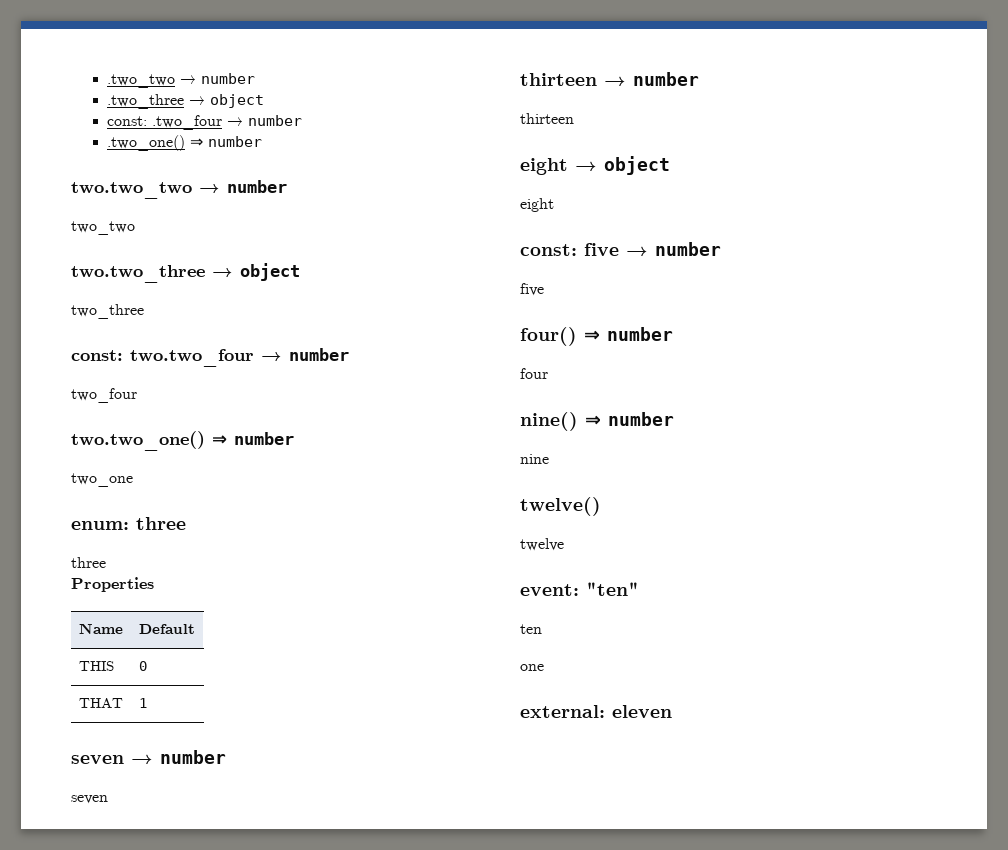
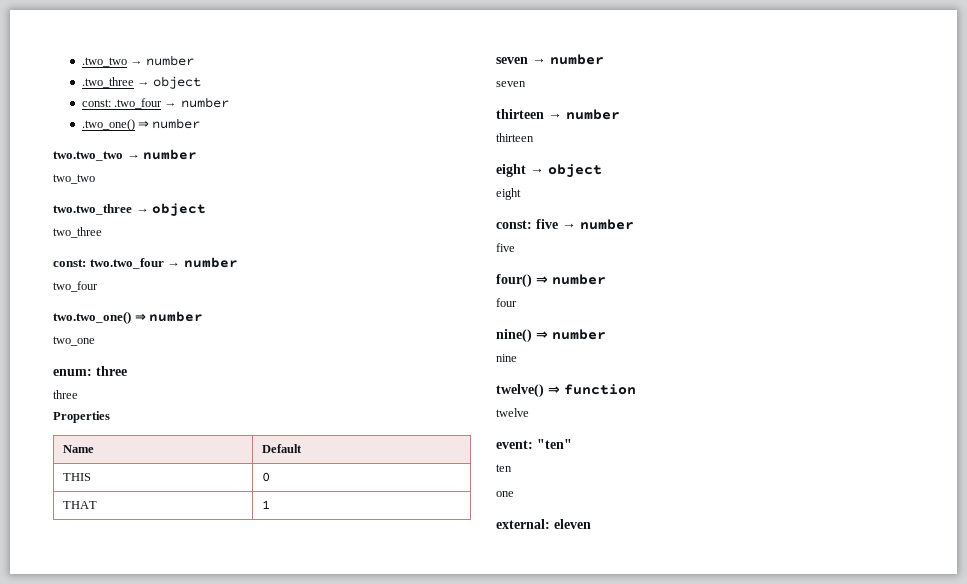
(601, 506) none -> [548,384,636,395] ⇒ function

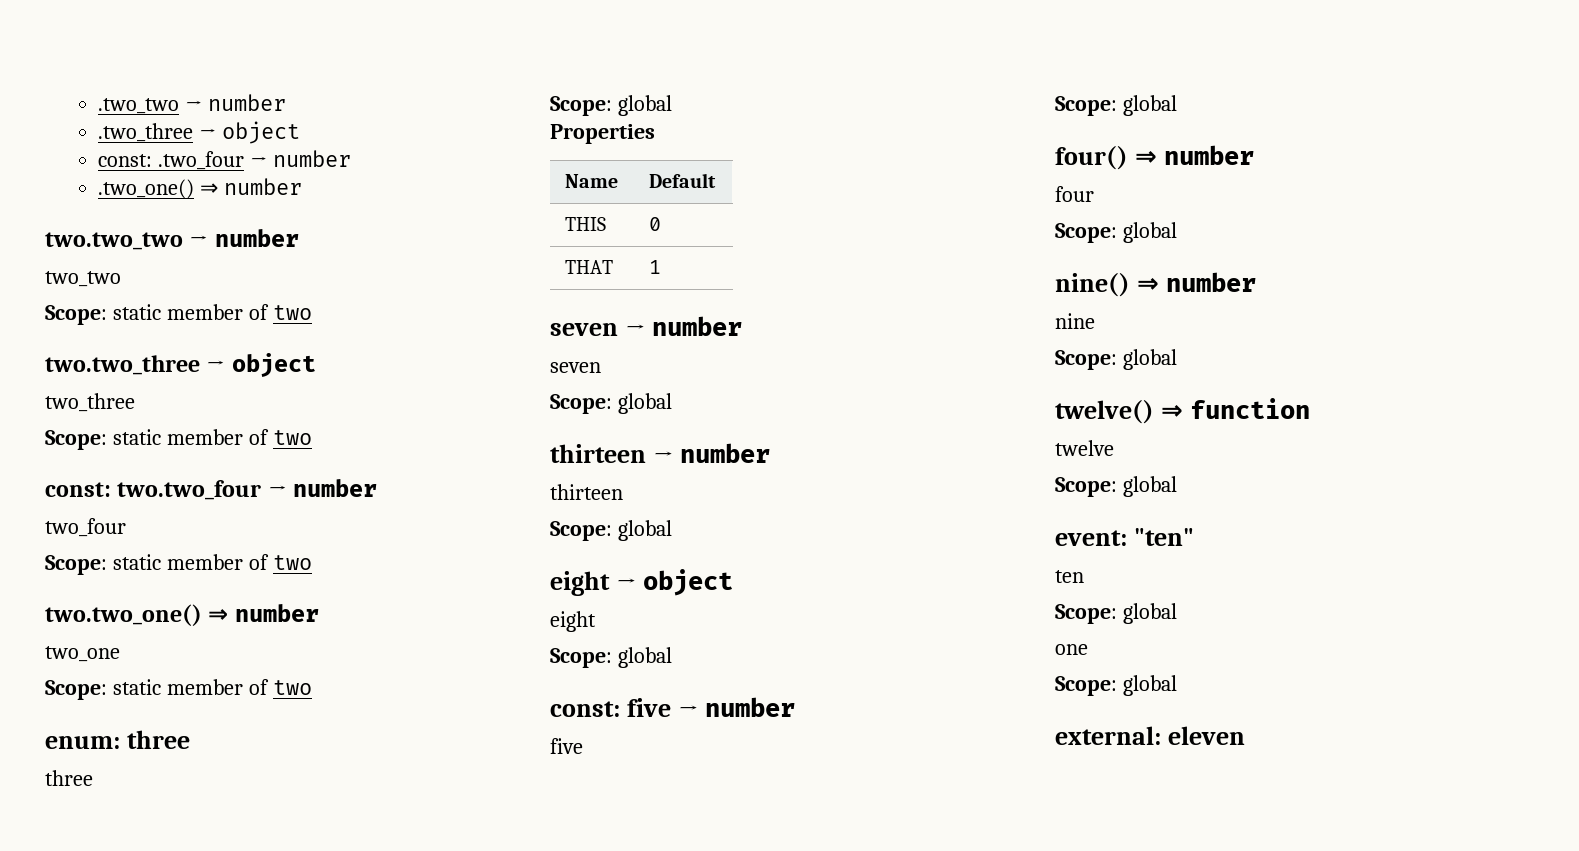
(95, 179) none -> [45,304,312,325] // Scope: static member of two
(102, 232) none -> [45,429,312,450] // Scope: static member of two
(98, 286) none -> [45,554,312,575] // Scope: static member of two
(95, 341) none -> [45,679,312,700] // Scope: static member of two
(78, 394) none -> [550,95,672,116] // Scope: global
(526, 84) none -> [550,393,672,414] // Scope: global
(534, 137) none -> [550,520,672,541] // Scope: global
(521, 194) none -> [550,647,672,668] // Scope: global
(515, 247) none -> [1055,95,1177,116] // Scope: global
(517, 302) none -> [1055,222,1177,243] // Scope: global
(517, 358) none -> [1055,349,1177,370] // Scope: global
(529, 412) none -> [1055,476,1177,497] // Scope: global
(512, 468) none -> [1055,603,1177,624] // Scope: global
(514, 494) none -> [1055,675,1177,696] // Scope: global

